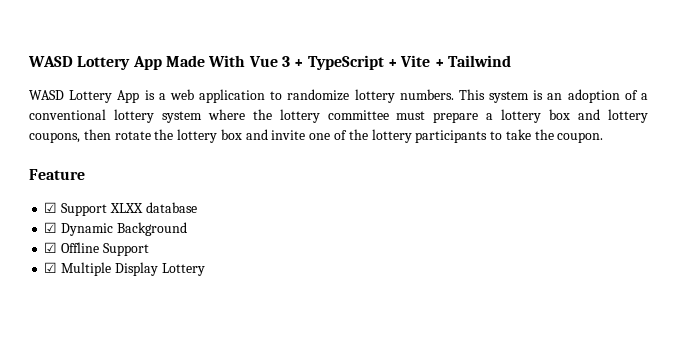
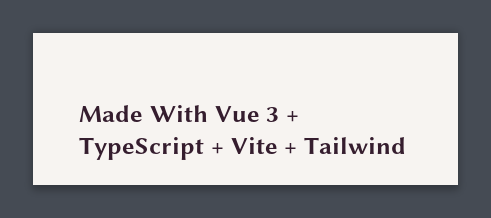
[28,56,162,70] WASD Lottery App -> (79, 113) none
[29,89,648,103] [29,109,648,123] [29,129,604,143] [29,169,85,180] [44,202,197,216] [44,222,187,236] [44,242,149,256] [44,262,205,276] // WASD Lottery App is a web application to randomize lottery numbers. This system is an adoption of a conventional lottery system where the lottery committee must prepare a lottery box and lottery coupons, then rotate the lottery box and invite one of the lottery participants to take the coupon. // Feature // ☑ Support XLXX database // ☑ Dynamic Background // ☑ Offline Support // ☑ Multiple Display Lottery -> (406, 145) none

